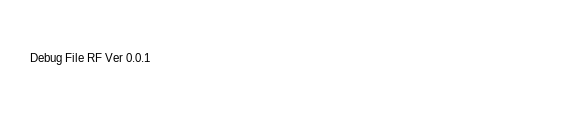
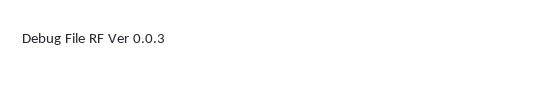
[126,53,151,62] 0.0.1 -> [132,34,165,43] 0.0.3

